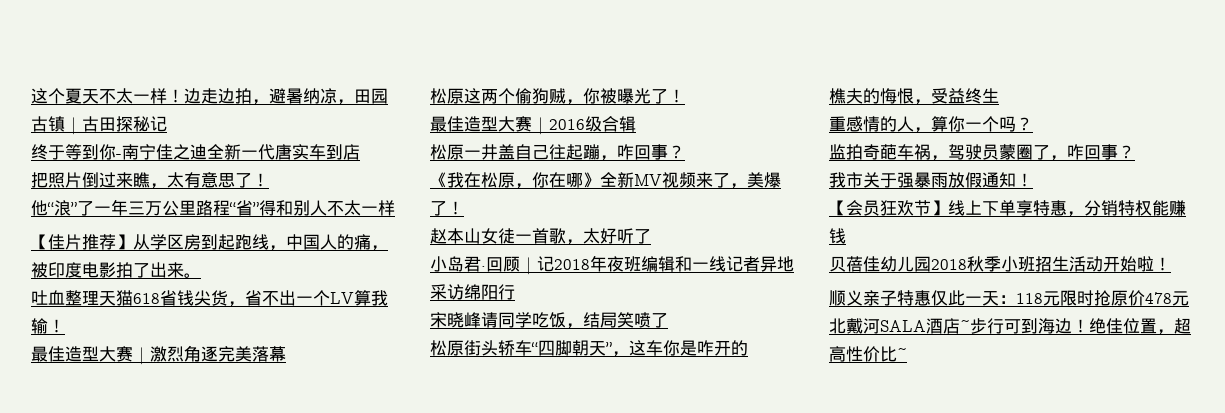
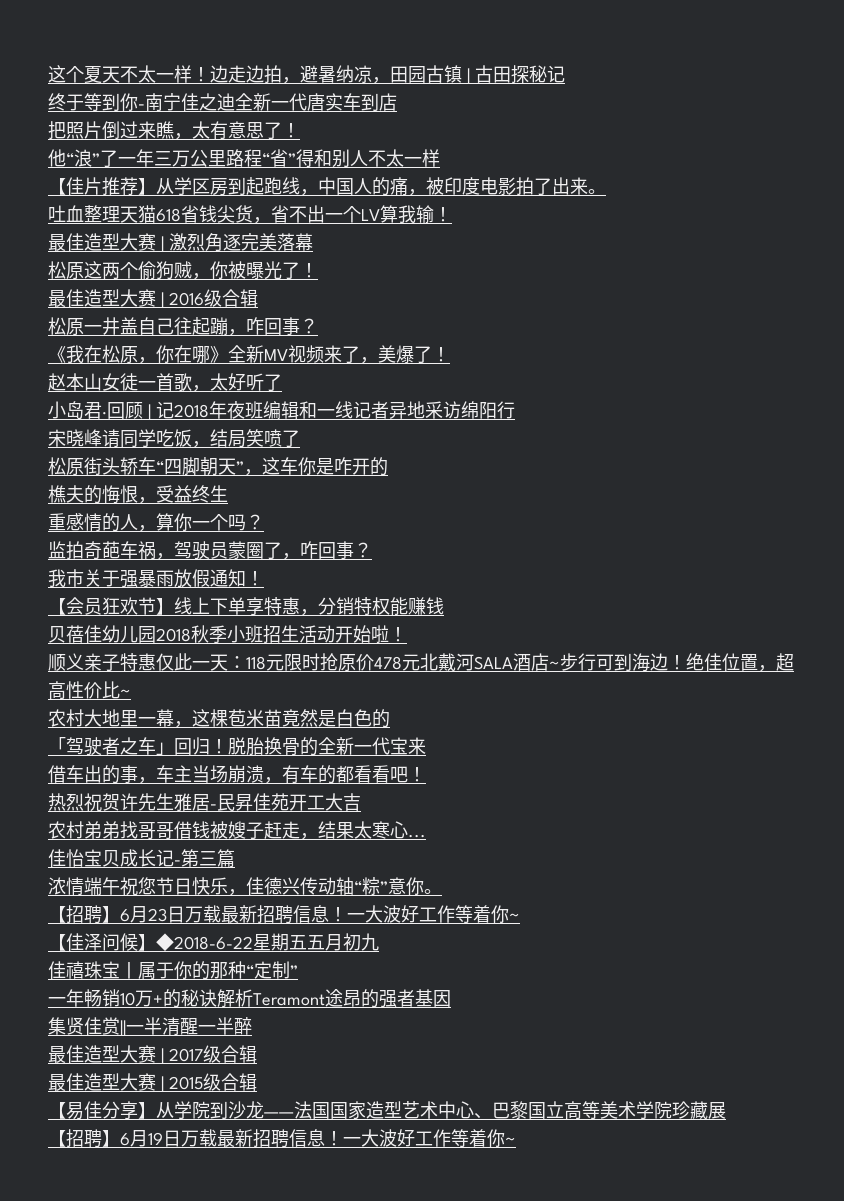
(907, 353) none -> [48,709,390,728] [48,737,426,756] [48,765,426,784] [48,793,361,812] [48,821,426,840] [48,849,235,868] [48,877,442,896] [48,905,520,924] [48,933,379,951] [48,961,298,980] [48,989,451,1008] [48,1017,252,1036] [48,1045,257,1064] [48,1073,257,1092] [48,1101,726,1120] [48,1129,516,1148] // 农村大地里一幕，这棵苞米苗竟然是白色的 // 「驾驶者之车」回归！脱胎换骨的全新一代宝来 // 借车出的事，车主当场崩溃，有车的都看看吧！ // 热烈祝贺许先生雅居-民昇佳苑开工大吉 // 农村弟弟找哥哥借钱被嫂子赶走，结果太寒心... // 佳怡宝贝成长记-第三篇 // 浓情端午祝您节日快乐，佳德兴传动轴“粽”意你。 // 【招聘】6月23日万载最新招聘信息！一大波好工作等着你~ // 【佳泽问候】◆2018-6-22星期五五月初九 // 佳禧珠宝丨属于你的那种“定制” // 一年畅销10万+的秘诀解析Teramont途昂的强者基因 // 集贤佳赏||一半清醒一半醉 // 最佳造型大赛 | 2017级合辑 // 最佳造型大赛 | 2015级合辑 // 【易佳分享】从学院到沙龙——法国国家造型艺术中心、巴黎国立高等美术学院珍藏展 // 【招聘】6月19日万载最新招聘信息！一大波好工作等着你~

